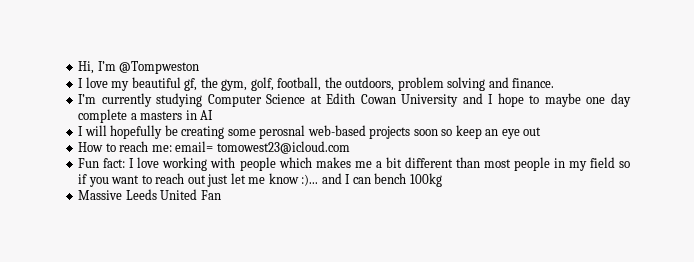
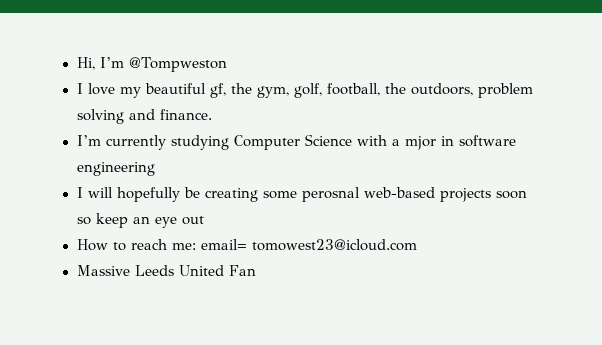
[310,93,631,107] [78,109,214,123] at Edith Cowan University and I hope to maybe one day complete a masters in AI -> [356,135,516,150] [76,162,155,176] with a mjor in software engineering
[78,157,630,171] [78,173,442,187] // Fun fact: I love working with people which makes me a bit different than most people in my field so if you want to reach out just let me know :)... and I can bench 100kg -> (417, 245) none

